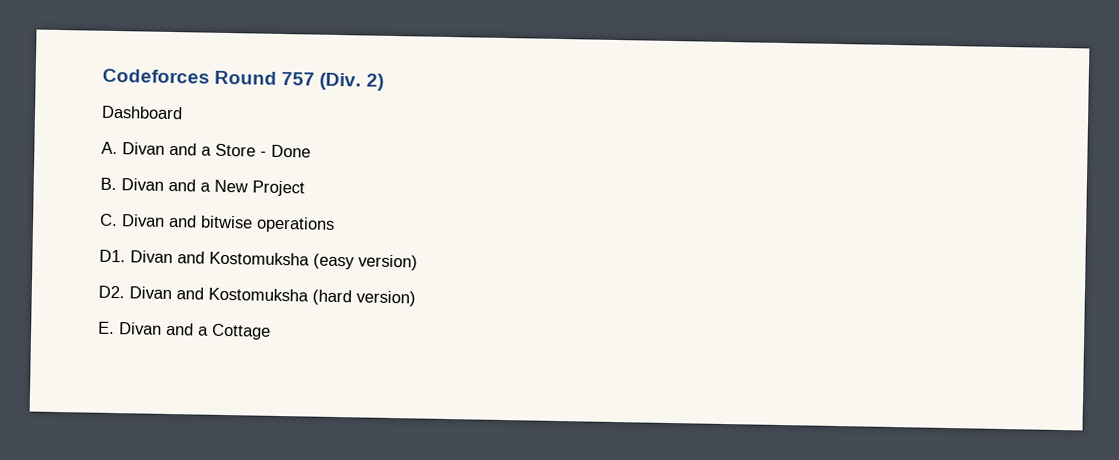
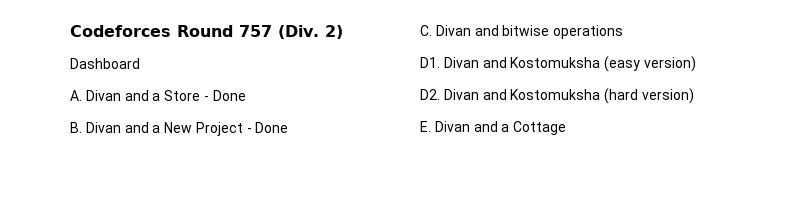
(305, 188) none -> [246,122,289,133] - Done

